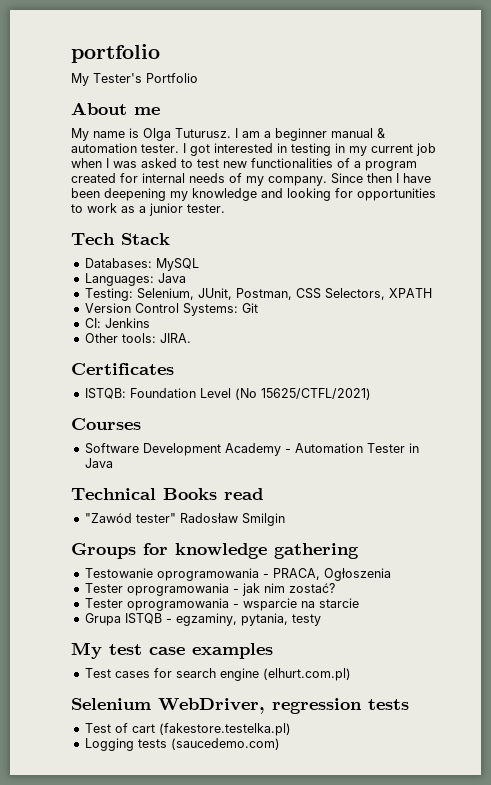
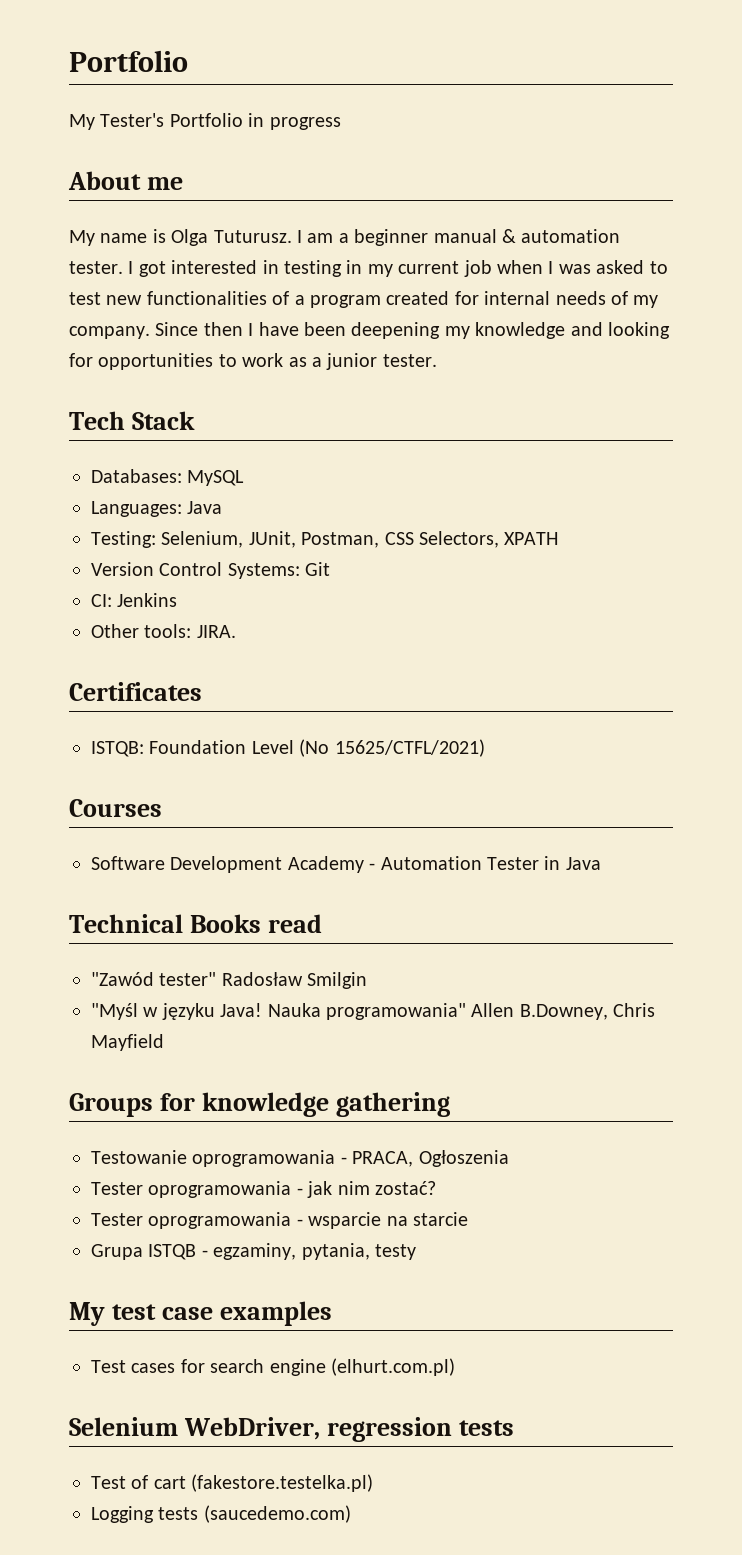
[71,44,160,63] portfolio -> [69,50,188,72] Portfolio
(198, 78) none -> [248,113,341,130] in progress
(285, 519) none -> [91,1003,656,1020] [91,1034,164,1051] // "Myśl w języku Java! Nauka programowania" Allen B.Downey, Chris Mayfield

